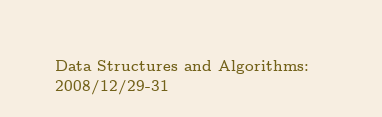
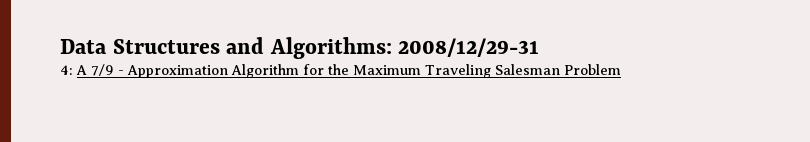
(169, 87) none -> [60,64,621,78] // 4: A 7/9 - Approximation Algorithm for the Maximum Traveling Salesman Problem

